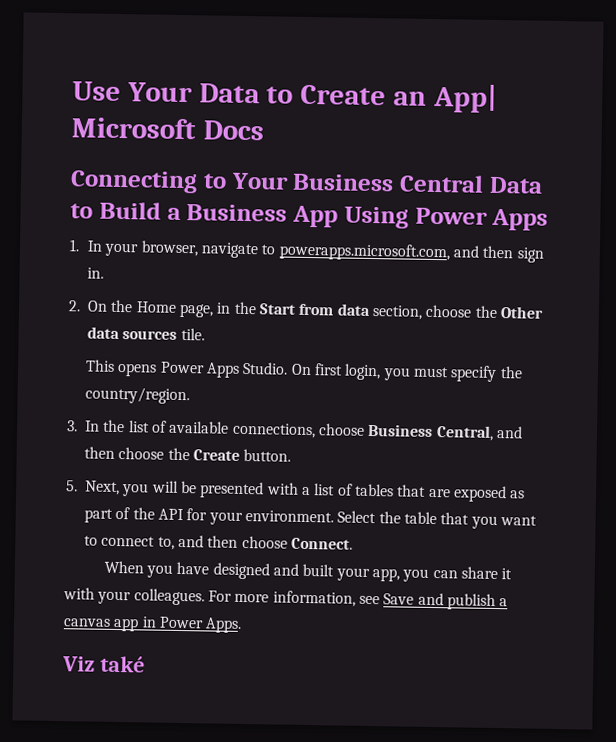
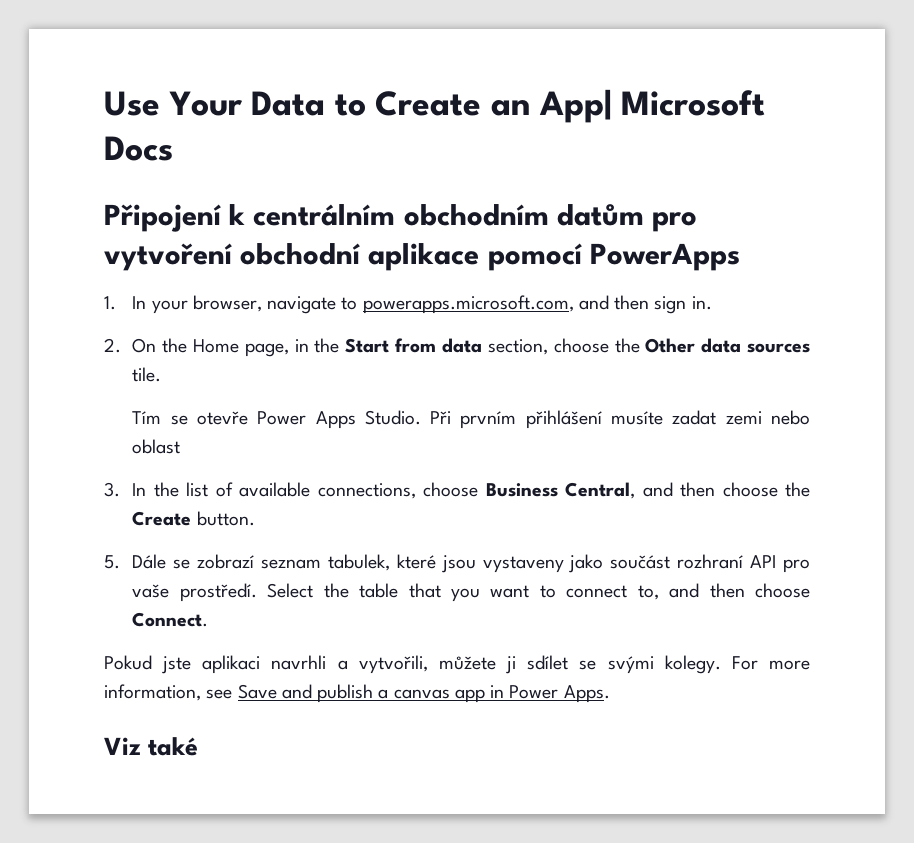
[70,170,543,194] [70,201,549,231] Connecting to Your Business Central Data to Build a Business App Using Power Apps -> [104,204,698,232] [104,243,740,271] Připojení k centrálním obchodním datům pro vytvoření obchodní aplikace pomocí PowerApps
[85,359,523,383] [85,386,191,405] This opens Power Apps Studio. On first login, you must specify the country/region. -> [132,410,811,429] [132,439,181,454] Tím se otevře Power Apps Studio. Při prvním přihlášení musíte zadat zemi nebo oblast
[85,480,526,503] [84,506,334,525] Next, you will be presented with a list of tables that are exposed as part of the API for your environment. -> [132,554,810,573] [132,583,257,602] Dále se zobrazí seznam tabulek, které jsou vystaveny jako součást rozhraní API pro vaše prostředí.
[103,560,513,582] [63,587,205,606] When you have designed and built your app, you can share it with your colleagues. -> [104,655,721,674] Pokud jste aplikaci navrhli a vytvořili, můžete ji sdílet se svými kolegy.

